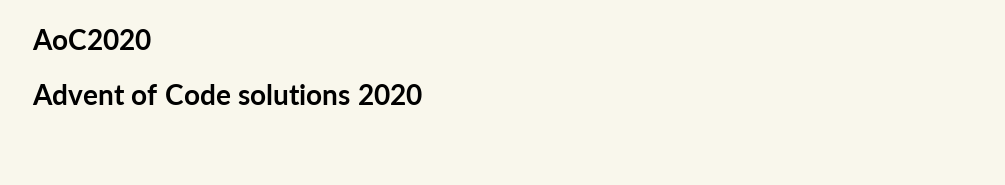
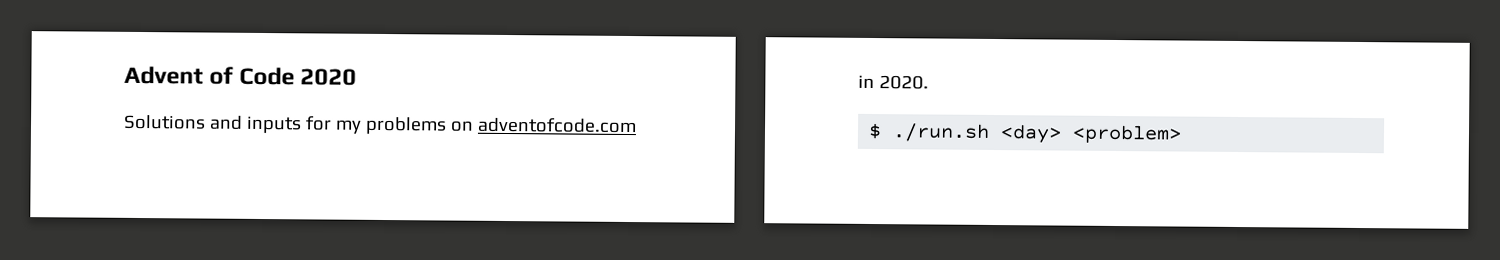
[32,29,151,50] AoC2020 // -> (124, 75) none
[238,84,351,105] solutions -> (295, 76) none
(422, 94) none -> [123,114,637,135] [858,74,929,90] [868,122,1183,144] // Solutions and inputs for my problems on adventofcode.com in 2020. // $ ./run.sh <day> <problem>

